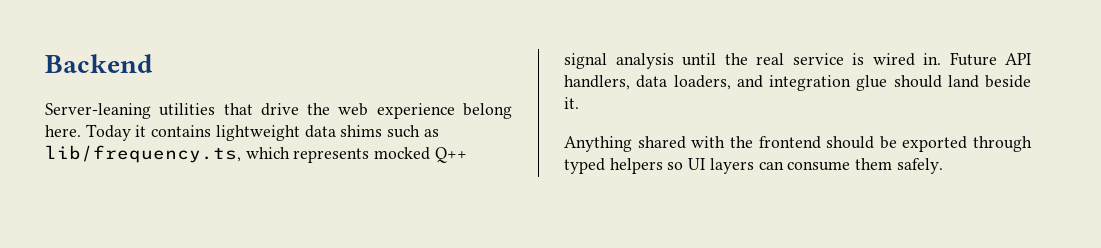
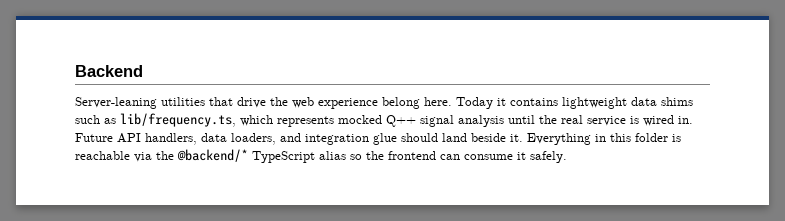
[564,136,1032,152] [564,158,754,174] // Anything shared with the frontend should be exported through typed helpers so UI layers -> [527,133,681,145] [75,149,436,163] Everything in this folder is reachable via the @backend/* TypeScript alias so the frontend
[855,158,893,170] them -> [517,152,526,160] it

